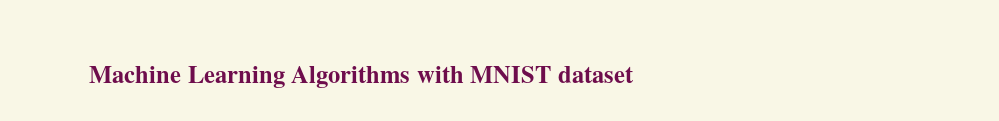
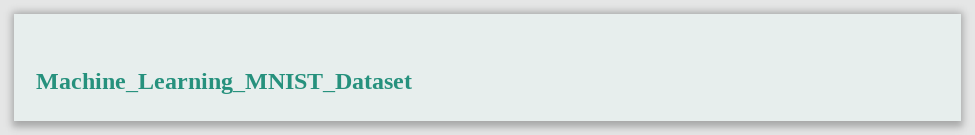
[89,66,635,88] Machine Learning Algorithms with MNIST dataset -> [36,73,412,94] Machine_Learning_MNIST_Dataset

